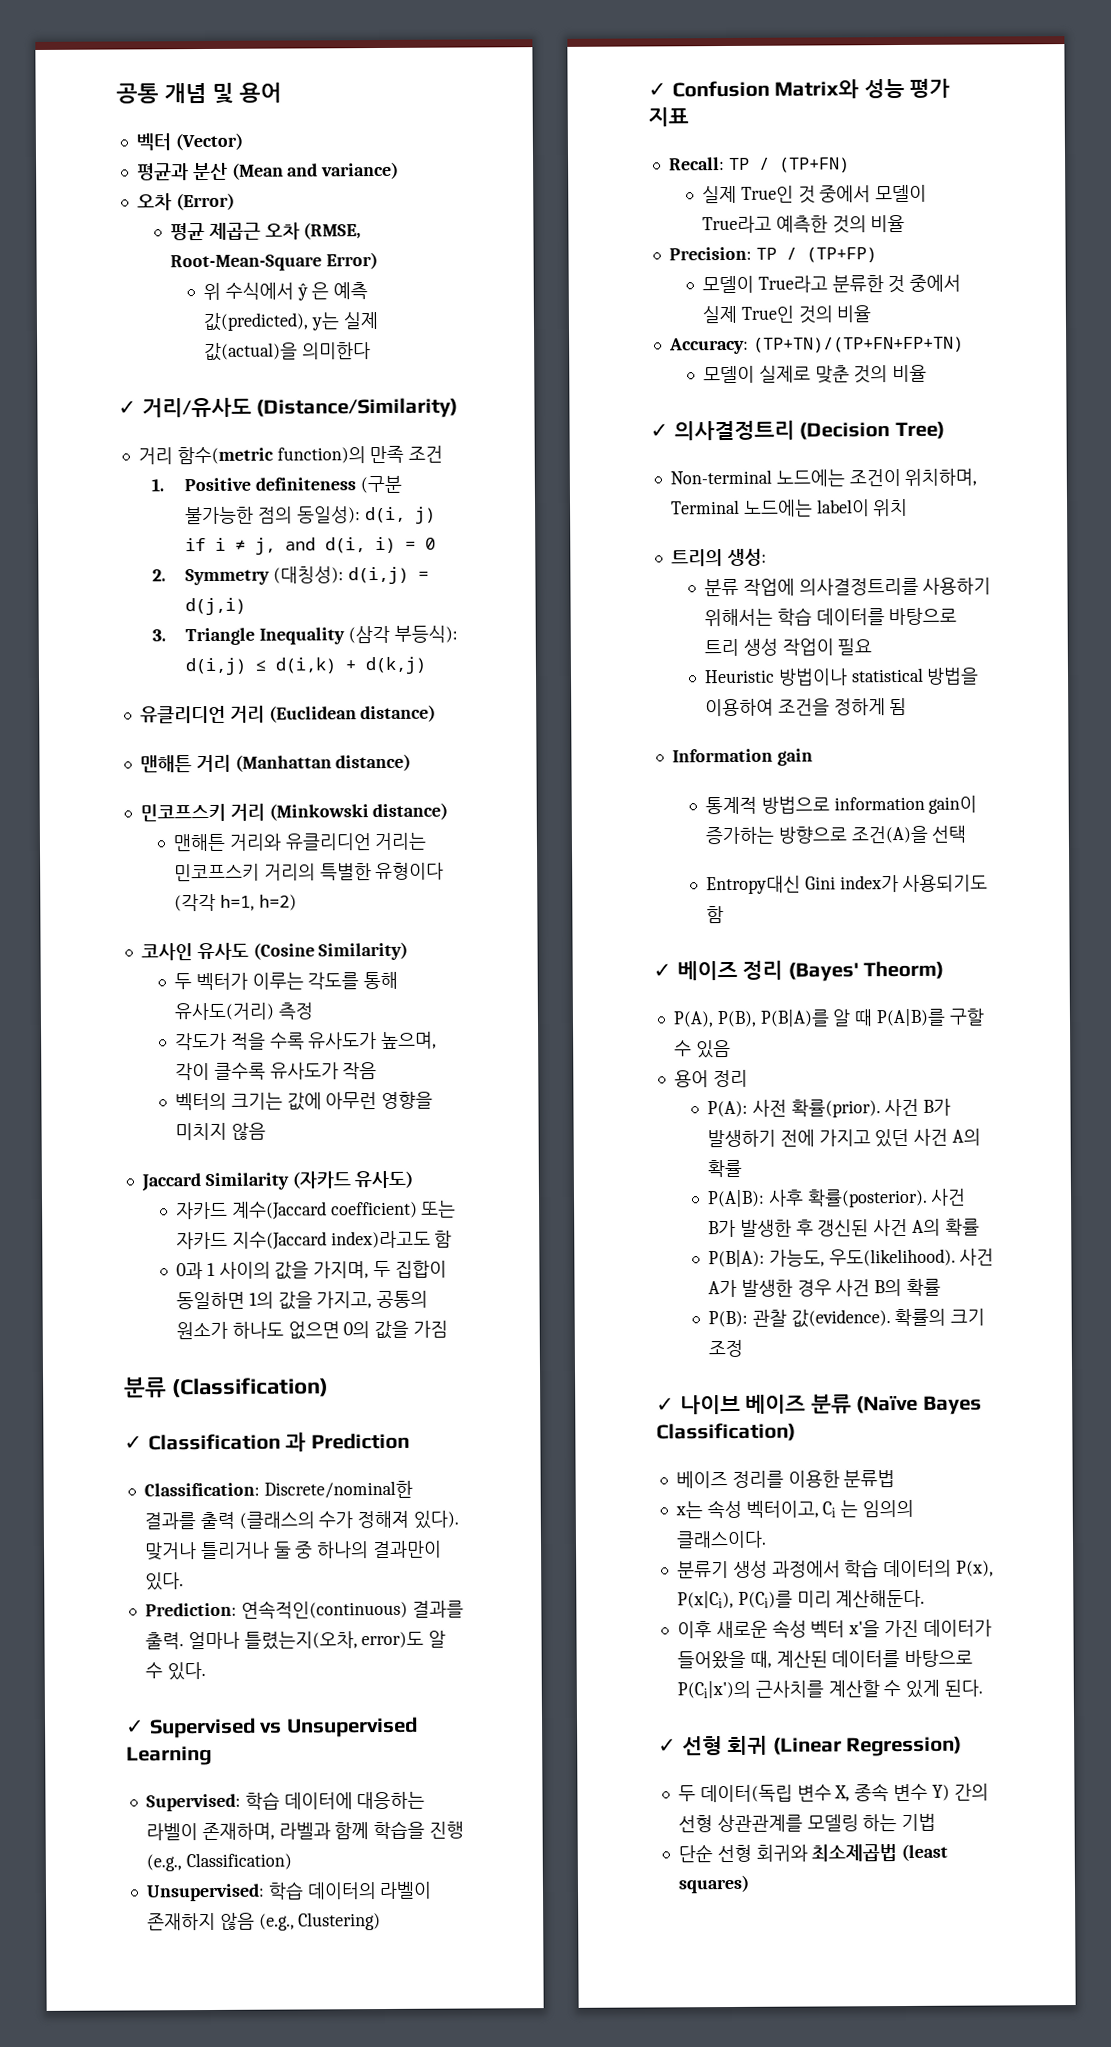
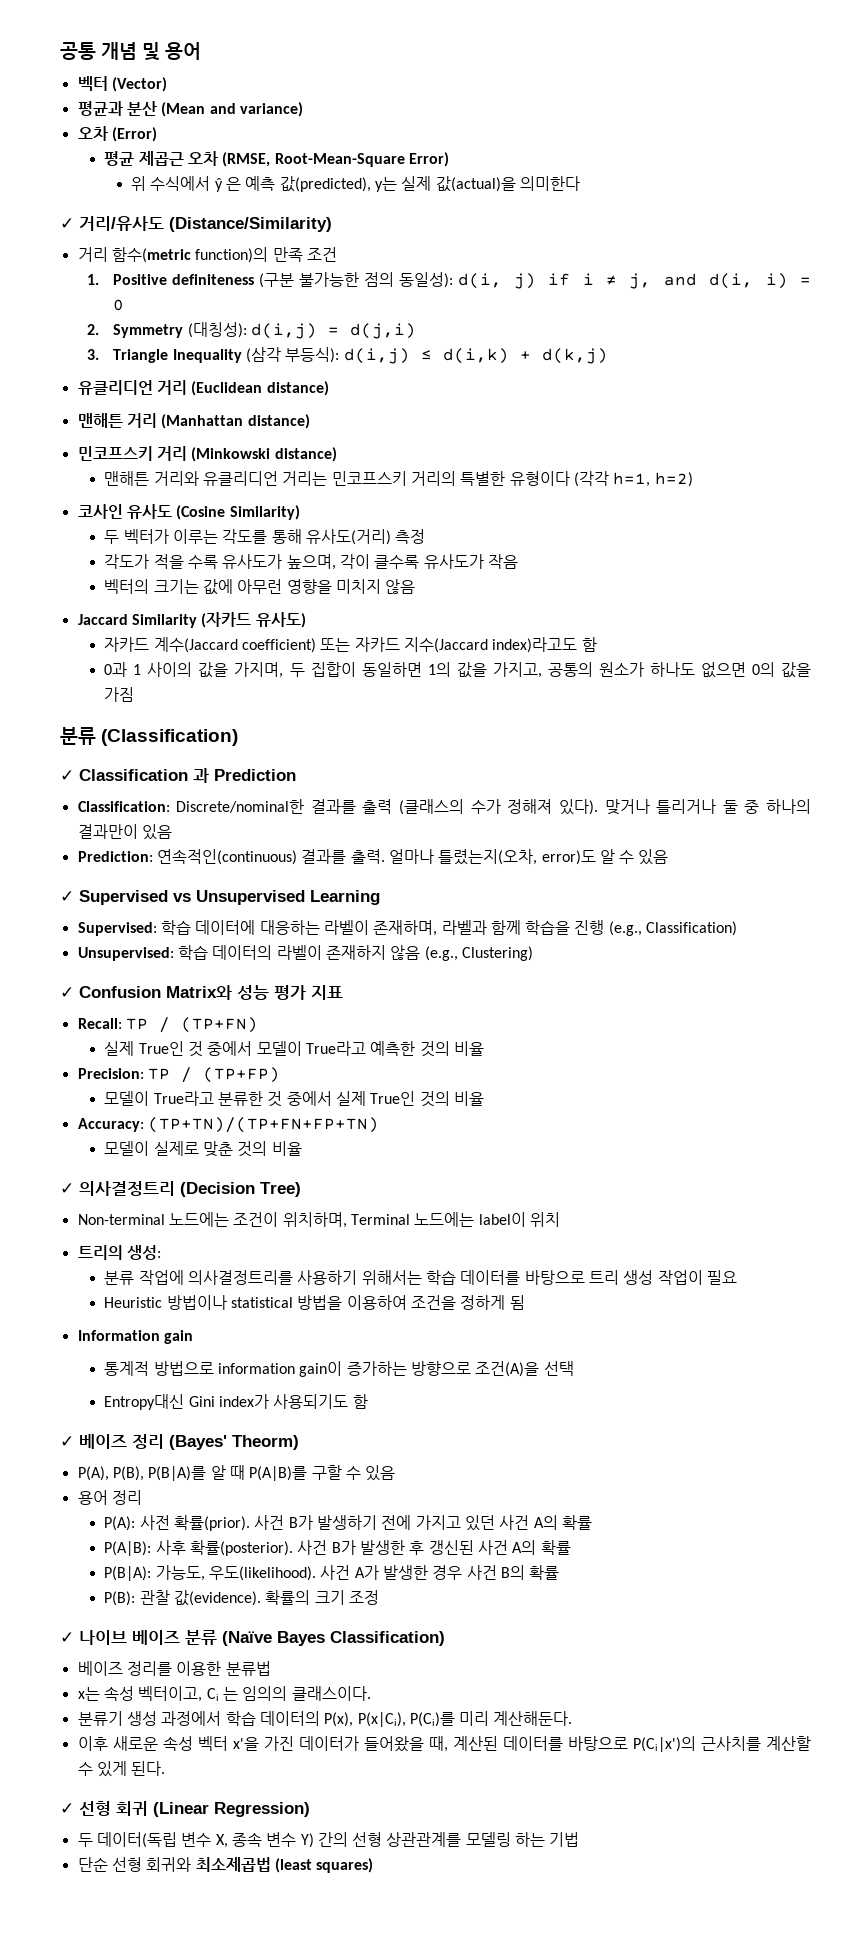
[144,1572,184,1591] 있다. -> [141,824,172,840] 있음
[166,1662,206,1681] 있다. -> [638,849,669,865] 있음

